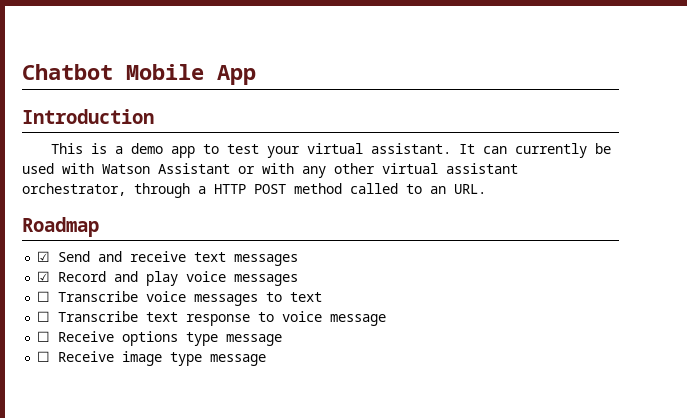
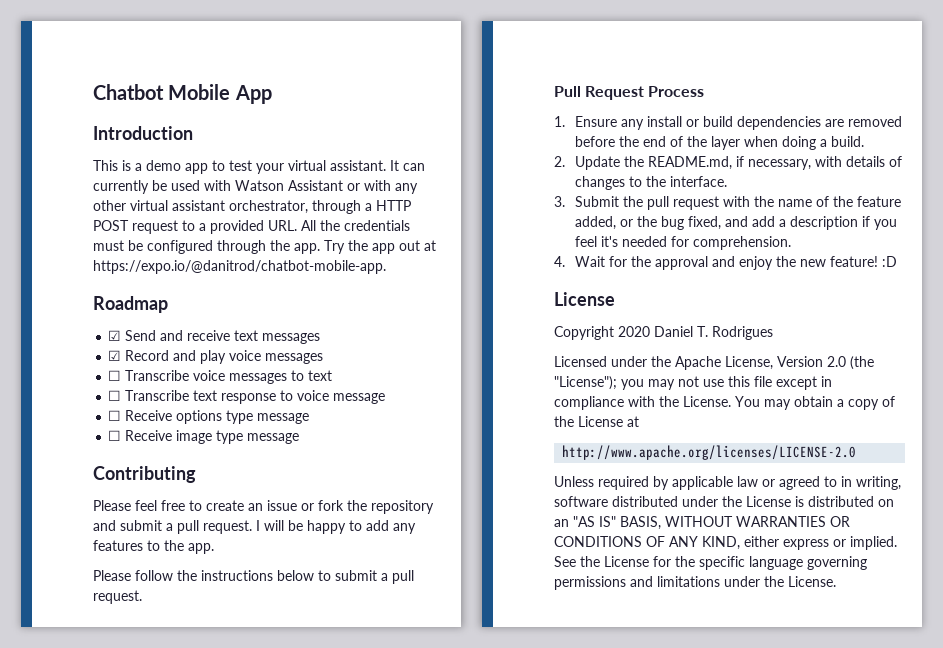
[294,183,486,194] method called to an URL. -> [132,220,410,234] [93,240,436,254] [93,260,386,274] request to a provided URL. All the credentials must be configured through the app. Try the app out at https://expo.io/@danitrod/chatbot-mobile-app.
(267, 360) none -> [93,466,196,483] [93,500,434,514] [93,520,416,534] [93,540,214,554] [93,570,414,584] [93,590,142,604] [554,86,705,100] [554,116,903,130] [575,136,865,150] [554,156,903,170] [575,176,728,190] [554,196,902,210] [575,216,898,230] [575,236,792,250] [554,256,898,270] [554,292,615,306] [554,326,773,340] [554,356,874,370] [554,376,832,390] [554,396,895,410] [554,416,639,427] [562,445,857,460] [554,476,901,490] [554,496,894,507] [554,516,850,530] [554,536,897,550] [554,556,867,570] [554,576,836,590] // Contributing // Please feel free to create an issue or fork the repository and submit a pull request. I will be happy to add any features to the app. // Please follow the instructions below to submit a pull request. // Pull Request Process // 1. Ensure any install or build dependencies are removed before the end of the layer when doing a build. // 2. Update the README.md, if necessary, with details of changes to the interface. // 3. Submit the pull request with the name of the feature added, or the bug fixed, and add a description if you feel it's needed for comprehension. // 4. Wait for the approval and enjoy the new feature! :D // License // Copyright 2020 Daniel T. Rodrigues // Licensed under the Apache License, Version 2.0 (the "License"); you may not use this file except in compliance with the License. You may obtain a copy of the License at // http://www.apache.org/licenses/LICENSE-2.0 // Unless required by applicable law or agreed to in writing, software distributed under the License is distributed on an "AS IS" BASIS, WITHOUT WARRANTIES OR CONDITIONS OF ANY KIND, either express or implied. See the License for the specific language governing permissions and limitations under the License.

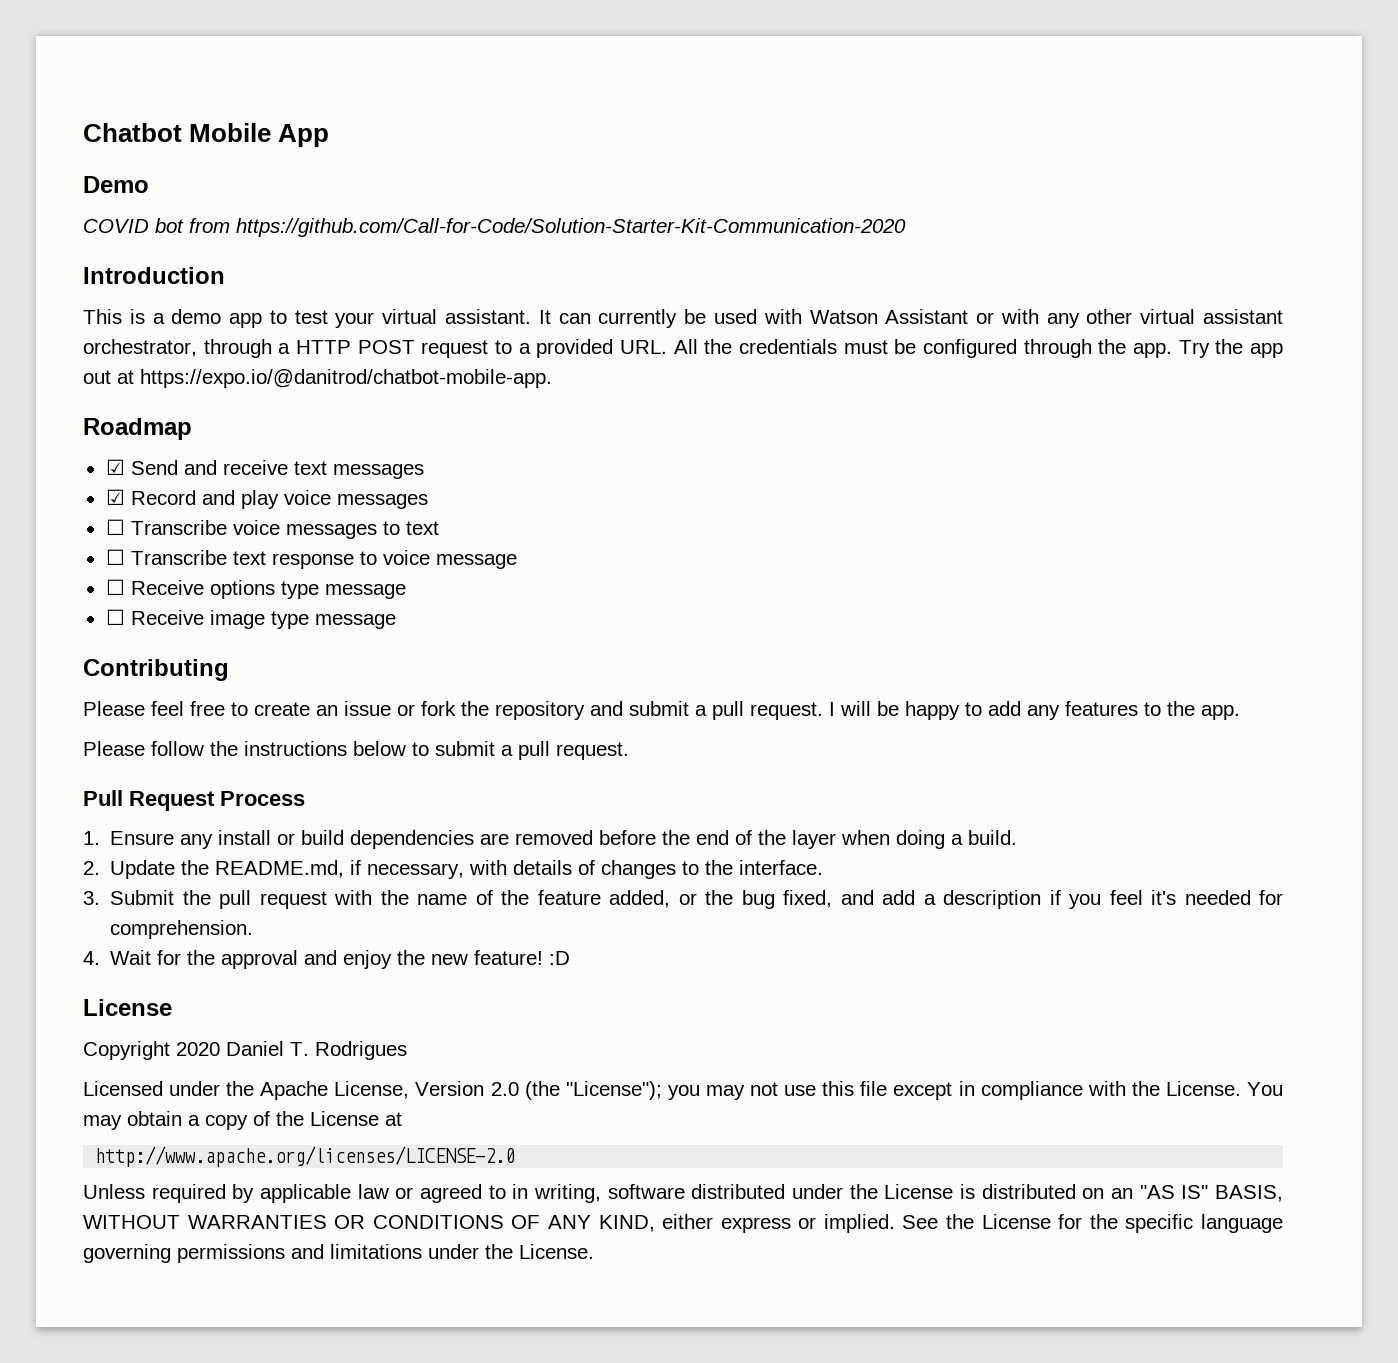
(272, 94) none -> [83,176,149,193] [83,218,906,237] // Demo // COVID bot from https://github.com/Call-for-Code/Solution-Starter-Kit-Communication-2020

